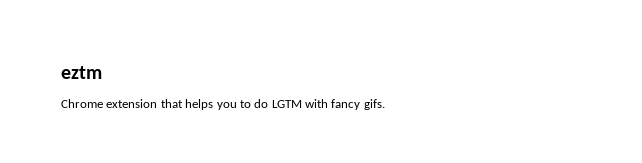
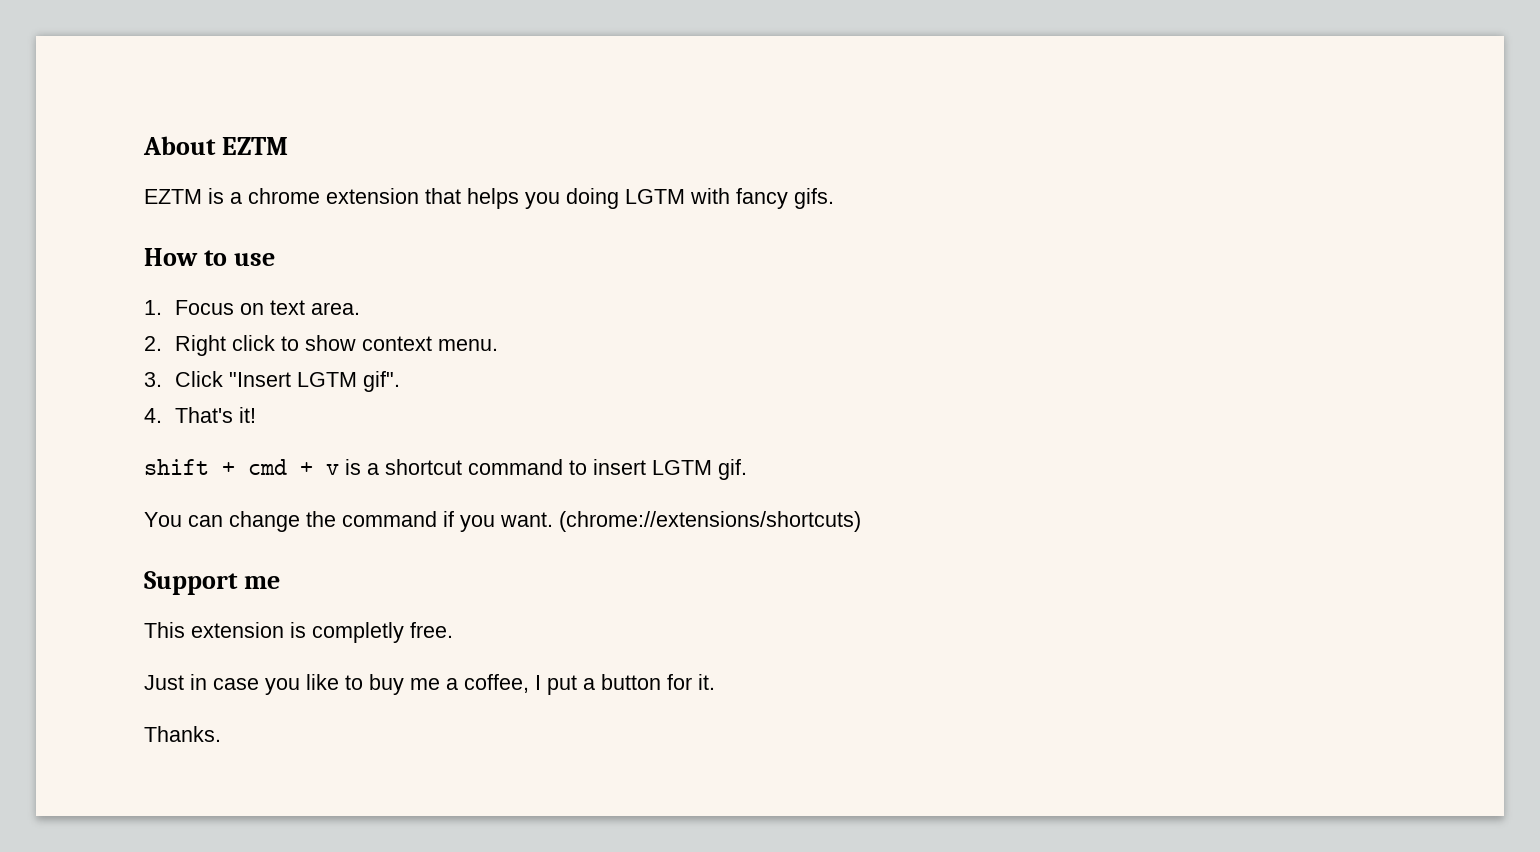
[61,66,102,79] [61,99,103,108] eztm // Chrome -> [143,136,288,155] [144,188,320,204] About EZTM // EZTM is a chrome
[239,99,269,108] to do -> [566,188,619,209] doing
(385, 104) none -> [144,248,275,266] [144,300,360,315] [144,335,498,356] [144,371,400,392] [144,407,256,423] [144,459,747,480] [144,511,861,532] [144,571,280,595] [144,622,453,643] [144,674,715,695] [144,726,221,742] // How to use // 1. Focus on text area. // 2. Right click to show context menu. // 3. Click "Insert LGTM gif". // 4. That's it! // shift + cmd + v is a shortcut command to insert LGTM gif. // You can change the command if you want. (chrome://extensions/shortcuts) // Support me // This extension is completly free. // Just in case you like to buy me a coffee, I put a button for it. // Thanks.

